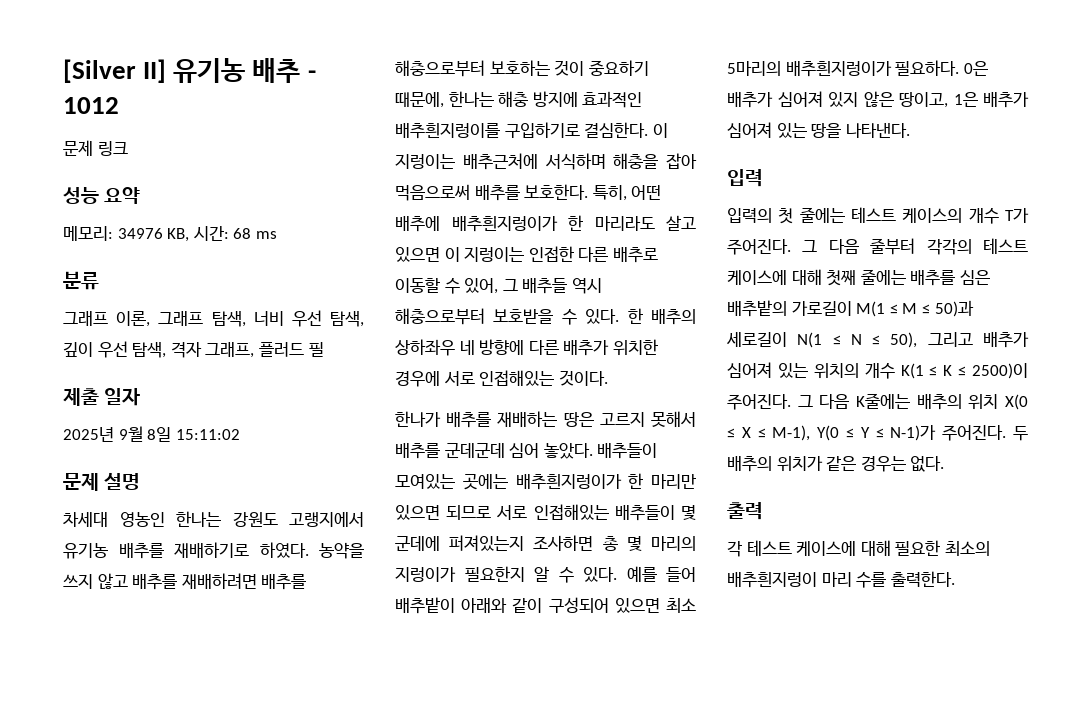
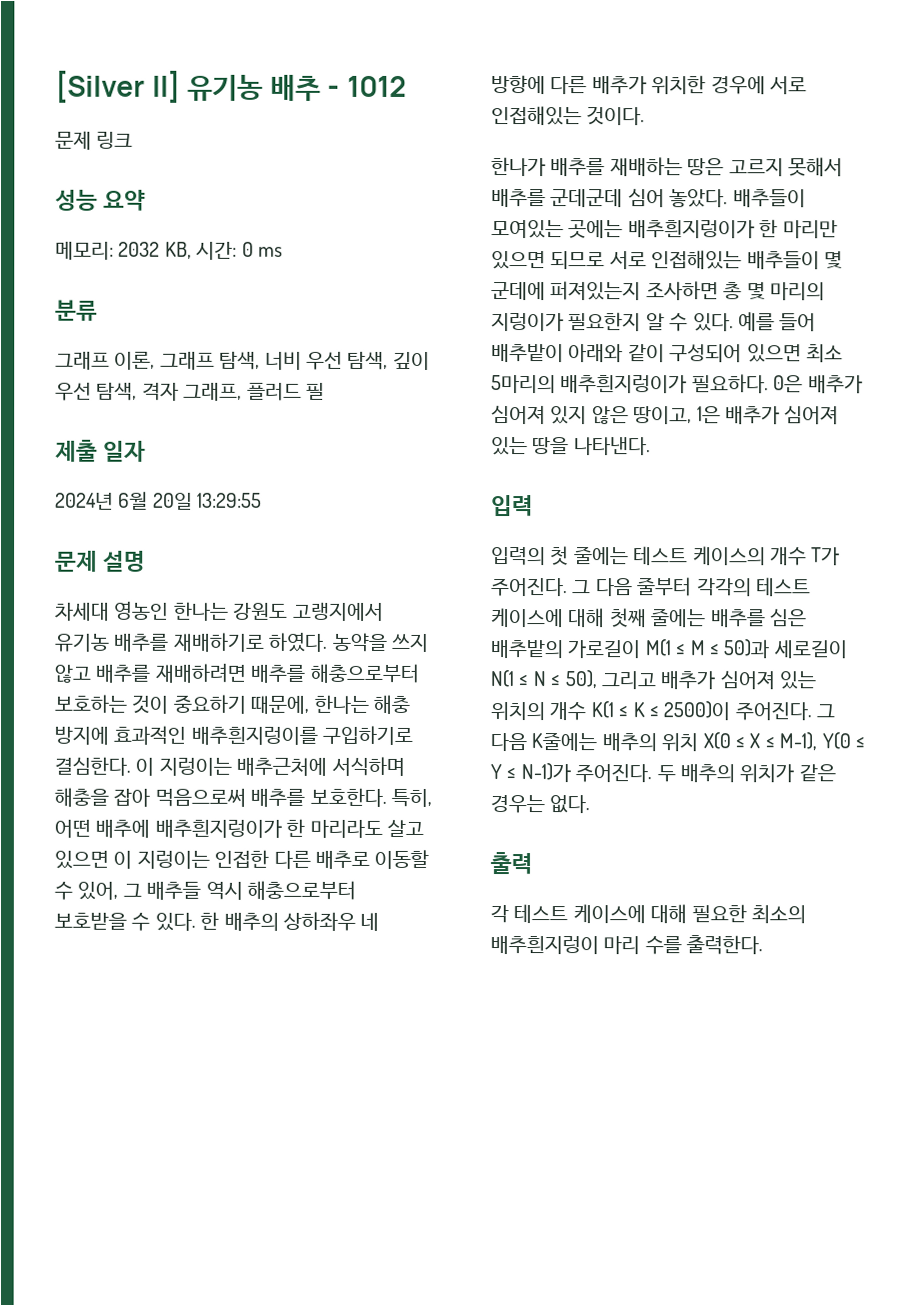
[117,228,163,239] 34976 -> [118,241,161,257] 2032
[233,228,252,239] 68 -> [241,241,254,257] 0
[63,426,240,442] 2025년 9월 8일 15:11:02 -> [55,491,263,510] 2024년 6월 20일 13:29:55

